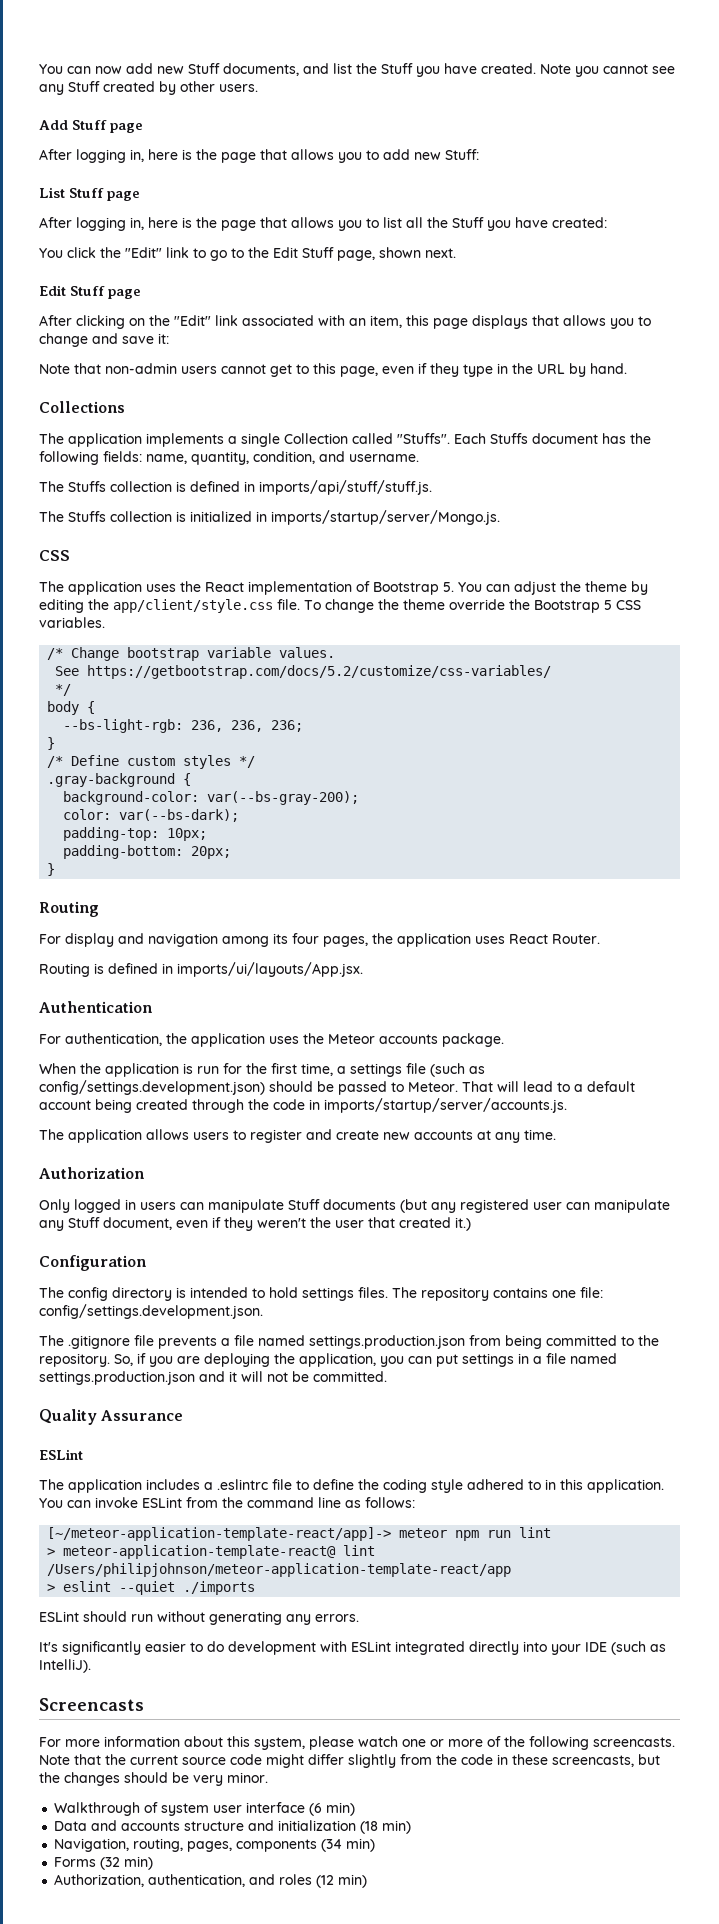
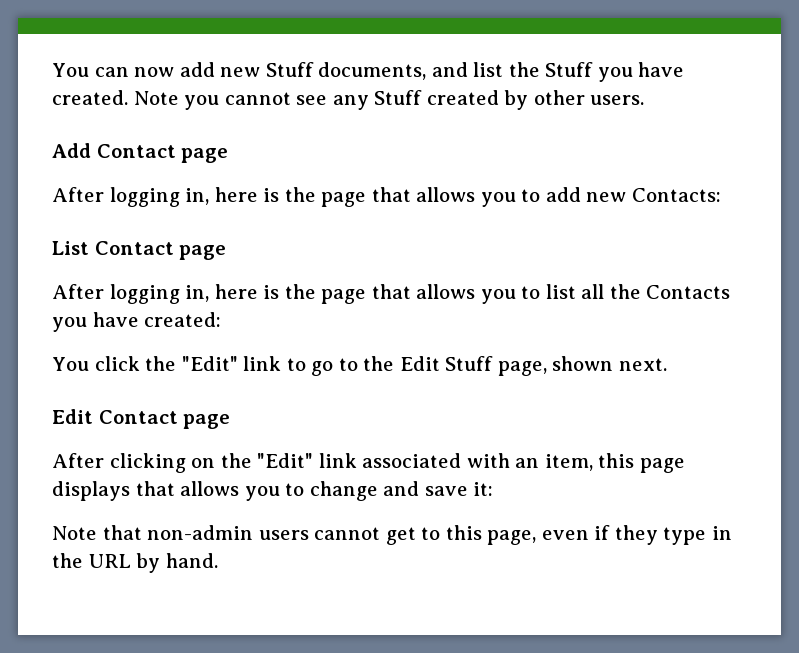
[72,120,107,130] Stuff -> [96,144,176,158] Contact
[445,149,479,160] Stuff: -> [631,188,721,202] Contacts:
[69,188,104,198] Stuff -> [94,241,174,255] Contact
[452,217,484,228] Stuff -> [646,285,731,299] Contacts
[70,286,105,296] Stuff -> [98,410,178,424] Contact
[39,401,125,413] [39,433,651,447] [39,451,419,465] [39,480,432,495] [39,510,500,525] [39,550,70,561] [39,581,648,595] [39,599,641,613] [39,617,105,628] [47,647,336,661] [55,665,552,679] [55,684,72,696] [47,701,96,715] [63,719,304,733] [47,737,56,750] [47,755,256,769] [47,773,192,787] [63,791,360,805] [63,809,240,822] [63,827,208,841] [63,845,232,859] [47,863,56,876] [39,901,99,917] [39,933,600,947] [39,962,363,977] [39,1001,153,1013] [39,1033,504,1047] [39,1063,485,1077] [39,1080,635,1095] [39,1098,567,1113] [39,1129,556,1143] [39,1167,145,1179] [39,1199,670,1213] [39,1217,471,1231] [39,1255,147,1271] [39,1287,603,1301] [39,1304,263,1319] [39,1335,659,1349] [39,1353,617,1367] [39,1371,387,1385] [39,1409,184,1425] [39,1449,83,1460] [39,1479,664,1493] [39,1497,415,1508] [47,1527,552,1541] [47,1545,376,1559] [47,1563,512,1577] [47,1581,256,1595] [39,1611,359,1625] [39,1641,666,1655] [39,1659,91,1673] [39,1698,144,1711] [39,1736,675,1750] [39,1754,660,1768] [39,1772,268,1786] [54,1802,356,1816] [54,1820,412,1834] [54,1838,376,1852] [54,1856,154,1870] [54,1874,368,1888] // Collections // The application implements a single Collection called "Stuffs". Each Stuffs document has the following fields: name, quantity, condition, and username. // The Stuffs collection is defined in imports/api/stuff/stuff.js. // The Stuffs collection is initialized in imports/startup/server/Mongo.js. // CSS // The application uses the React implementation of Bootstrap 5. You can adjust the theme by editing the app/client/style.css file. To change the theme override the Bootstrap 5 CSS variables. // /* Change bootstrap variable values. // See https://getbootstrap.com/docs/5.2/customize/css-variables/ // */ // body { // --bs-light-rgb: 236, 236, 236; // } // /* Define custom styles */ // .gray-background { // background-color: var(--bs-gray-200); // color: var(--bs-dark); // padding-top: 10px; // padding-bottom: 20px; // } // Routing // For display and navigation among its four pages, the application uses React Router. // Routing is defined in imports/ui/layouts/App.jsx. // Authentication // For authentication, the application uses the Meteor accounts package. // When the application is run for the first time, a settings file (such as config/settings.development.json) should be passed to Meteor. That will lead to a default account being created through the code in imports/startup/server/accounts.js. // The application allows users to register and create new accounts at any time. // Authorization // Only logged in users can manipulate Stuff documents (but any registered user can manipulate any Stuff document, even if they weren't the user that created it.) // Configuration // The config directory is intended to hold settings files. The repository contains one file: config/settings.development.json. // The .gitignore file prevents a file named settings.production.json from being committed to the repository. So, if you are deploying the application, you can put settings in a file named settings.production.json and it will not be committed. // Quality Assurance // ESLint // The application includes a .eslintrc file to define the coding style adhered to in this application. You can invoke ESLint from the command line as follows: // [~/meteor-application-template-react/app]-> meteor npm run lint // > meteor-application-template-react@ lint /Users/philipjohnson/meteor-application-template-react/app // > eslint --quiet ./imports // ESLint should run without generating any errors. // It's significantly easier to do development with ESLint integrated directly into your IDE (such as IntelliJ). // Screencasts // For more information about this system, please watch one or more of the following screencasts. Note that the current source code might differ slightly from the code in these screencasts, but the changes should be very minor. // Walkthrough of system user interface (6 min) // Data and accounts structure and initialization (18 min) // Navigation, routing, pages, components (34 min) // Forms (32 min) // Authorization, authentication, and roles (12 min) -> (218, 560) none

